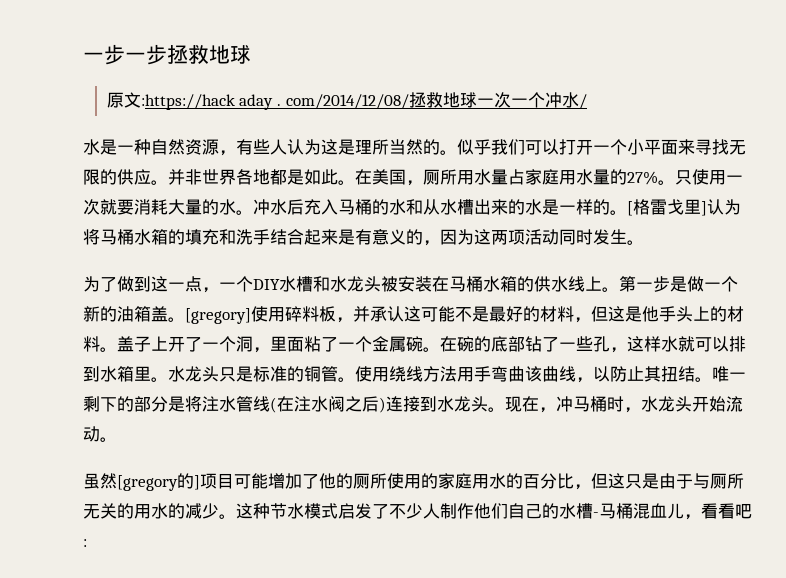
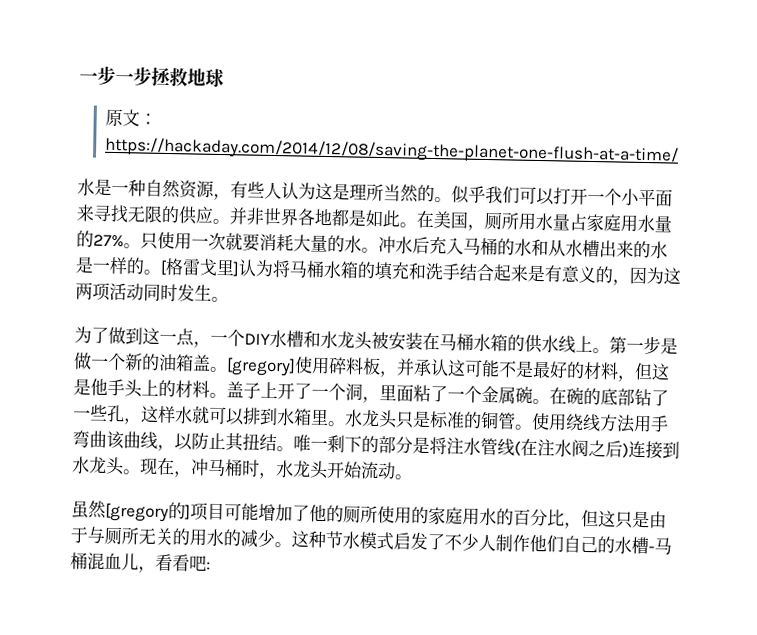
[140,92,587,110] :https://hack aday . com/2014/12/08/拯救地球一次一个冲水/ -> [138,113,157,125] [104,136,679,166] ：https://hackaday.com/2014/12/08/saving-the-planet-one-flush-at-a-time/

